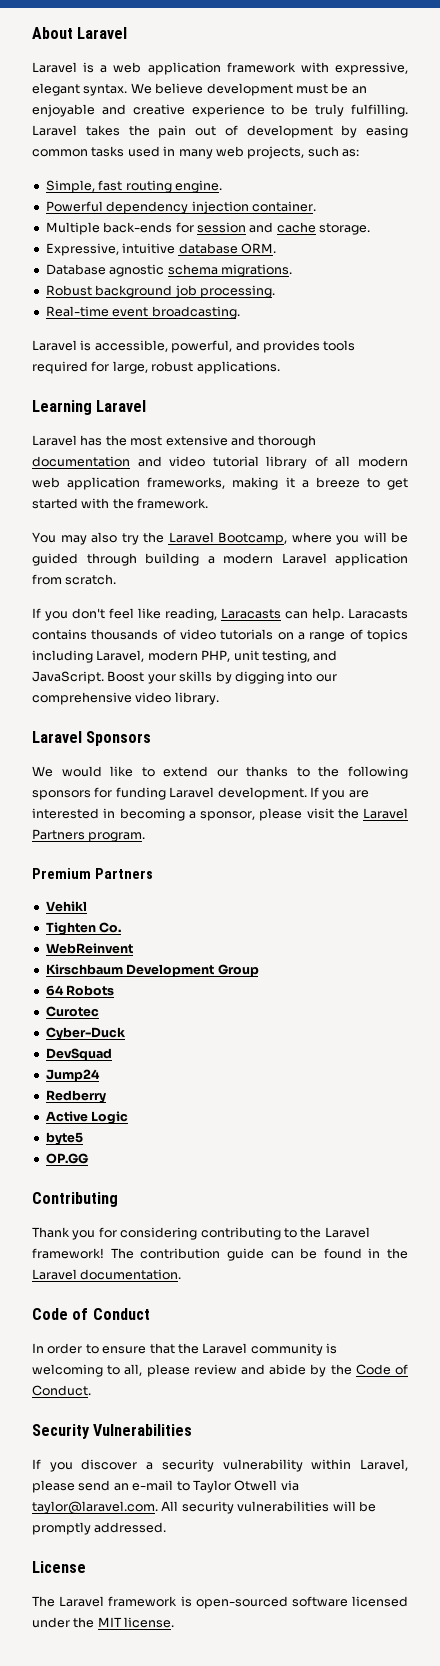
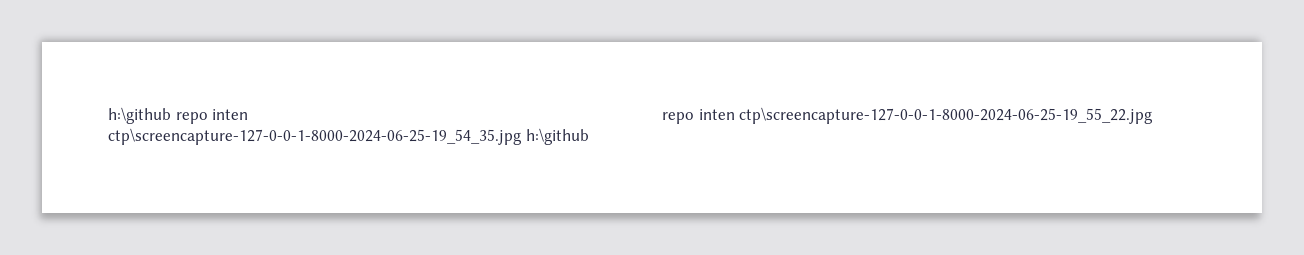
[32,27,128,39] [32,62,408,75] [32,83,367,96] [32,104,408,117] [32,125,408,138] [32,146,359,159] [45,180,222,193] [45,201,316,214] [45,222,370,235] [45,243,276,256] [45,264,292,277] [45,285,275,298] [45,306,240,319] [32,340,356,353] [32,361,280,374] [32,400,147,415] [32,435,317,448] [32,456,408,469] [32,477,408,490] [32,498,209,509] [32,532,408,545] [32,553,408,566] [32,574,117,585] [32,608,408,621] [32,629,408,642] [32,650,338,663] [32,671,337,684] [32,692,219,705] [32,731,152,746] [32,766,408,779] [32,787,369,800] [32,808,408,821] [32,829,146,842] [32,868,153,879] [45,901,87,912] [45,922,122,935] [45,943,133,954] [45,964,259,977] [45,985,115,996] [45,1006,99,1017] [45,1027,125,1040] [45,1048,112,1061] [45,1069,100,1082] [45,1090,106,1103] [45,1111,129,1124] [45,1132,83,1145] [45,1153,89,1164] [32,1192,118,1207] [32,1227,370,1240] [32,1248,408,1261] [32,1269,182,1280] [32,1308,150,1320] [32,1343,337,1356] [32,1364,408,1377] [32,1385,91,1396] [32,1424,193,1439] [32,1459,408,1472] [32,1480,299,1493] [32,1501,376,1515] [32,1522,167,1535] [32,1561,86,1573] [32,1596,408,1609] [32,1617,175,1628] About Laravel // Laravel is a web application framework with expressive, elegant syntax. We believe development must be an enjoyable and creative experience to be truly fulfilling. Laravel takes the pain out of development by easing common tasks used in many web projects, such as: // Simple, fast routing engine. // Powerful dependency injection container. // Multiple back-ends for session and cache storage. // Expressive, intuitive database ORM. // Database agnostic schema migrations. // Robust background job processing. // Real-time event broadcasting. // Laravel is accessible, powerful, and provides tools required for large, robust applications. // Learning Laravel // Laravel has the most extensive and thorough documentation and video tutorial library of all modern web application frameworks, making it a breeze to get started with the framework. // You may also try the Laravel Bootcamp, where you will be guided through building a modern Laravel application from scratch. // If you don't feel like reading, Laracasts can help. Laracasts contains thousands of video tutorials on a range of topics including Laravel, modern PHP, unit testing, and JavaScript. Boost your skills by digging into our comprehensive video library. // Laravel Sponsors // We would like to extend our thanks to the following sponsors for funding Laravel development. If you are interested in becoming a sponsor, please visit the Laravel Partners program. // Premium Partners // Vehikl // Tighten Co. // WebReinvent // Kirschbaum Development Group // 64 Robots // Curotec // Cyber-Duck // DevSquad // Jump24 // Redberry // Active Logic // byte5 // OP.GG // Contributing // Thank you for considering contributing to the Laravel framework! The contribution guide can be found in the Laravel documentation. // Code of Conduct // In order to ensure that the Laravel community is welcoming to all, please review and abide by the Code of Conduct. // Security Vulnerabilities // If you discover a security vulnerability within Laravel, please send an e-mail to Taylor Otwell via taylor@laravel.com. All security vulnerabilities will be promptly addressed. // License // The Laravel framework is open-sourced software licensed under the MIT license. -> [108,107,249,124] [108,128,589,145] [662,107,1154,124] h:\github repo inten ctp\screencapture-127-0-0-1-8000-2024-06-25-19_54_35.jpg h:\github repo inten ctp\screencapture-127-0-0-1-8000-2024-06-25-19_55_22.jpg

